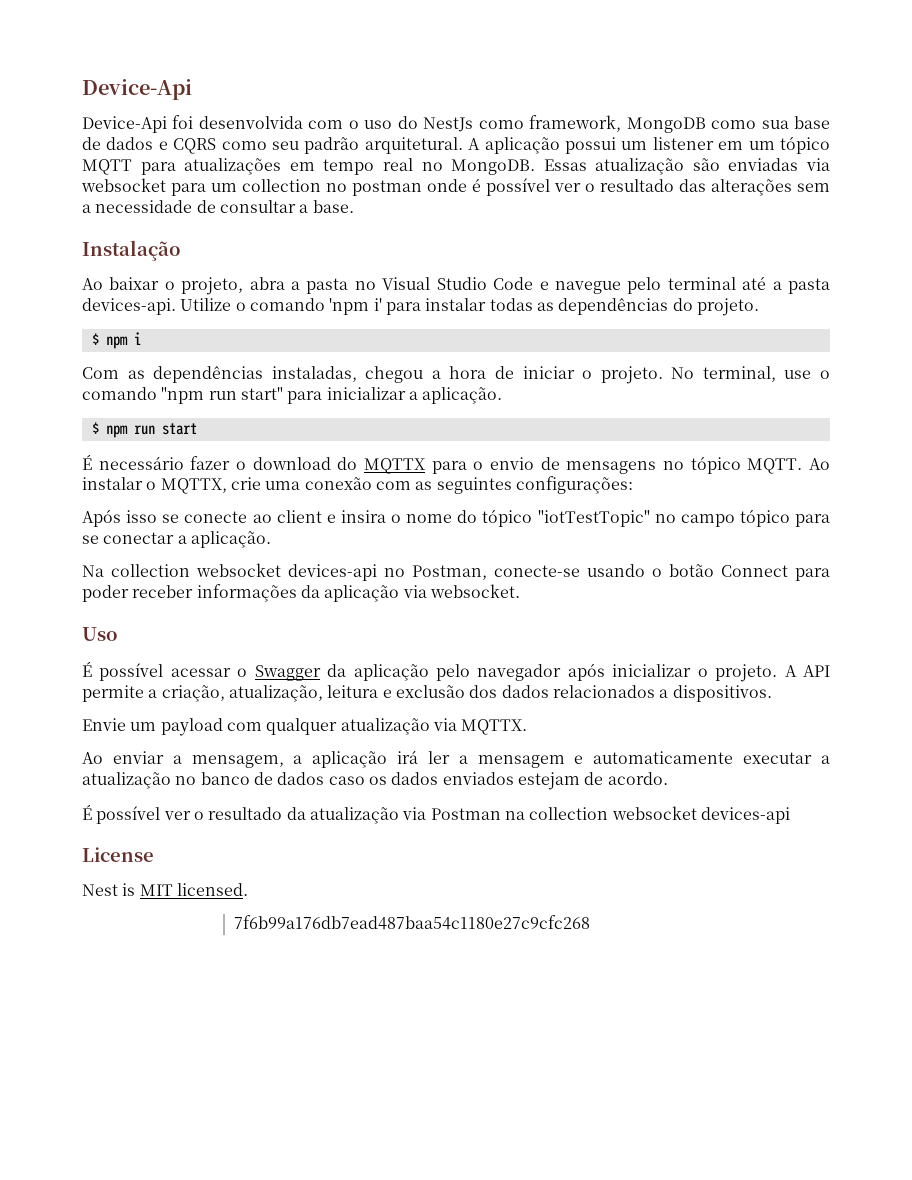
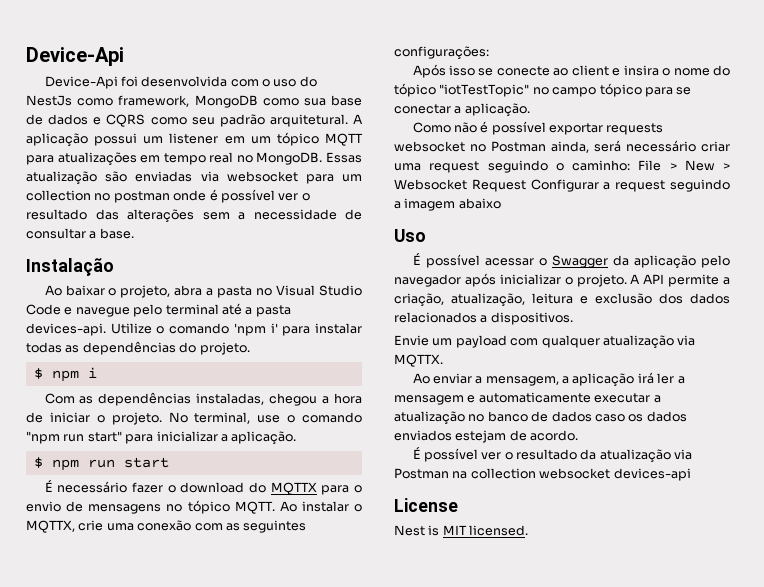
[82,563,830,581] [82,584,520,602] Na collection websocket devices-api no Postman, conecte-se usando o botão Connect para poder receber informações da aplicação via websocket. -> [412,121,664,135] [394,140,730,153] [394,160,730,173] [394,179,730,192] [394,198,501,211] Como não é possível exportar requests websocket no Postman ainda, será necessário criar uma request seguindo o caminho: File > New > Websocket Request Configurar a request seguindo a imagem abaixo
[233,915,590,930] // 7f6b99a176db7ead487baa54c1180e27c9cfc268 -> (529, 530) none

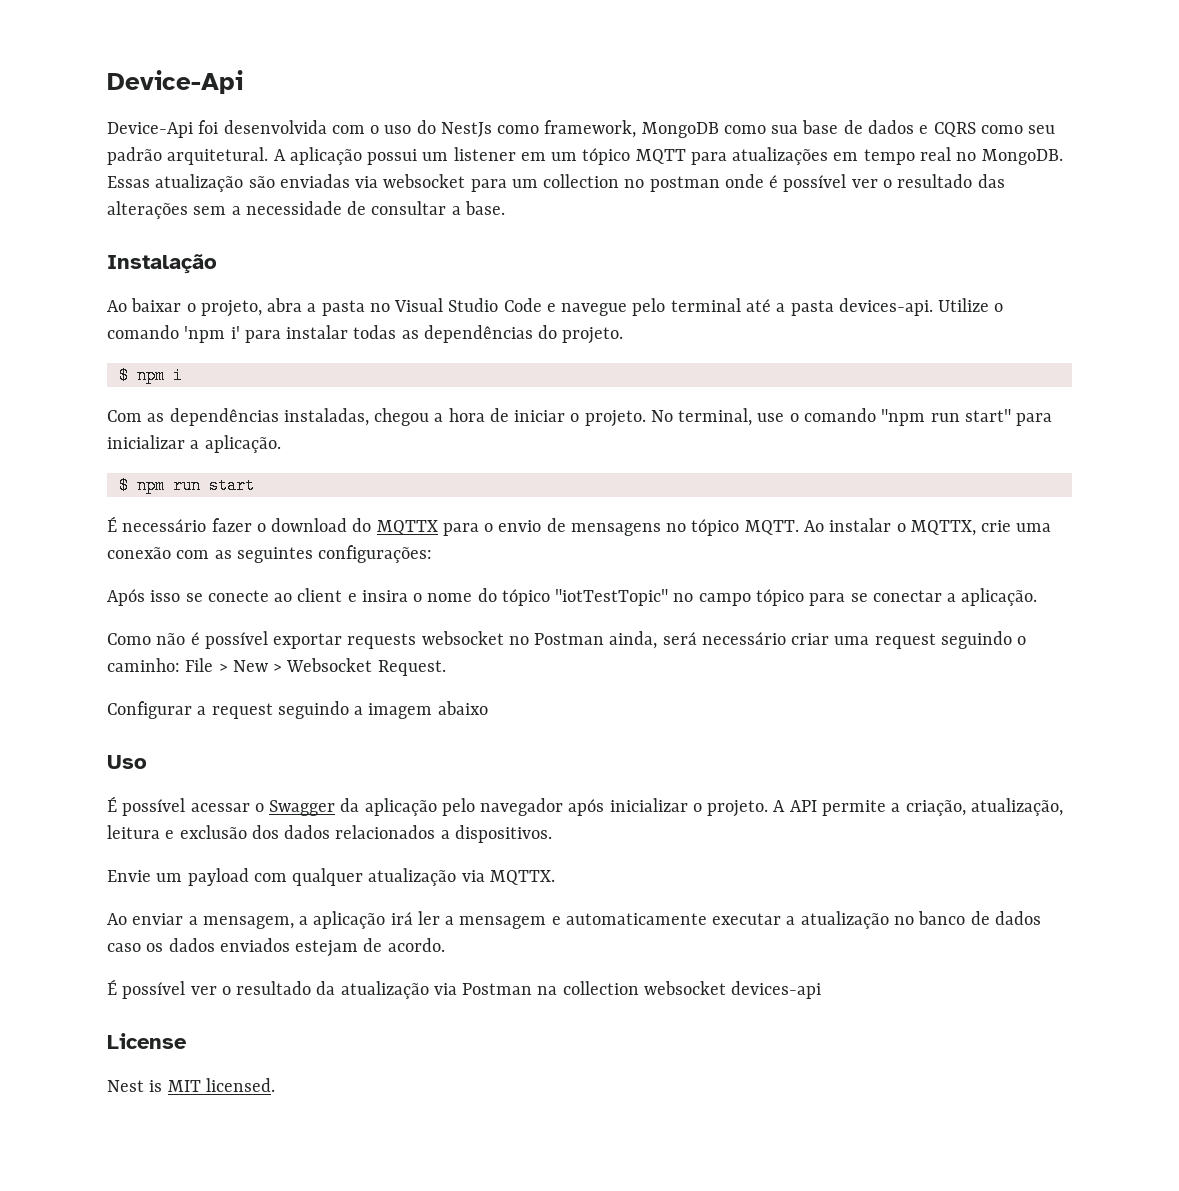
[471,179,526,192] Request -> [377,660,446,676] Request. //

